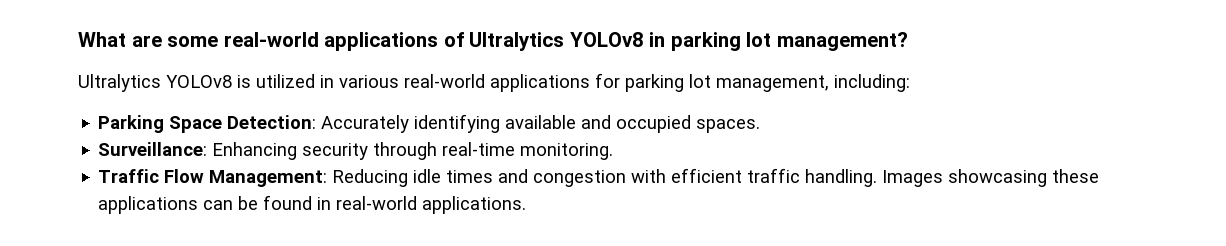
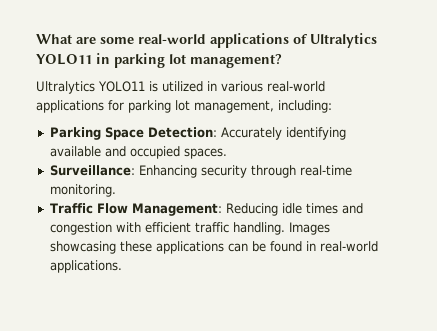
[569,32,644,47] YOLOv8 -> [36,54,92,65] YOLO11
[166,75,232,88] YOLOv8 -> [98,81,145,92] YOLO11

